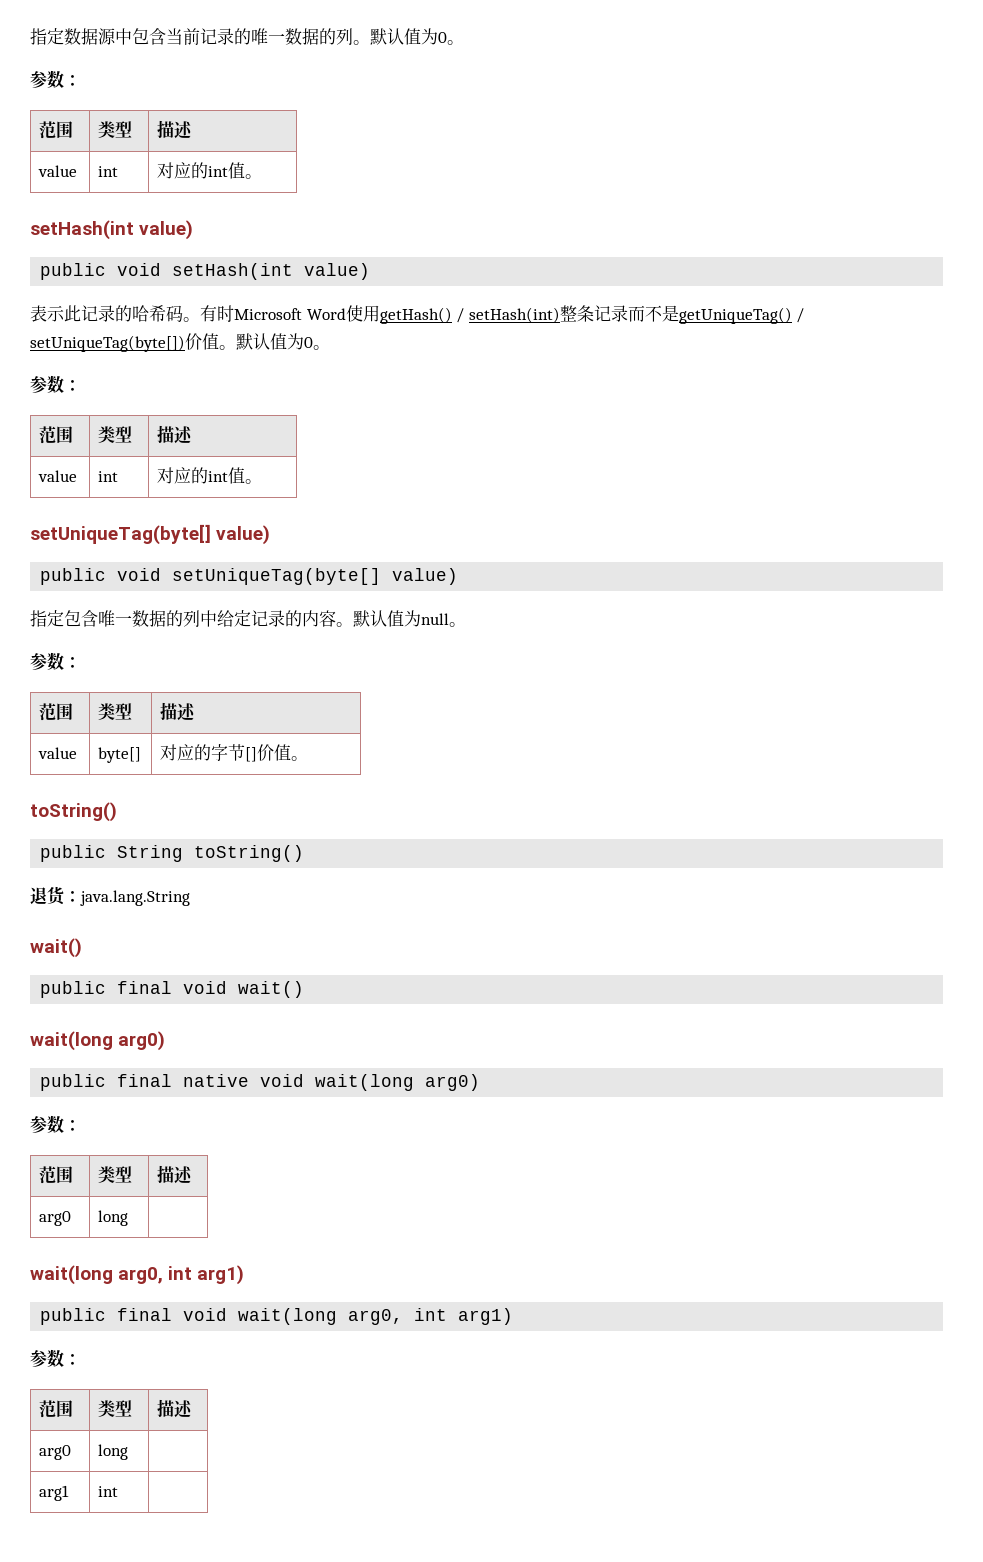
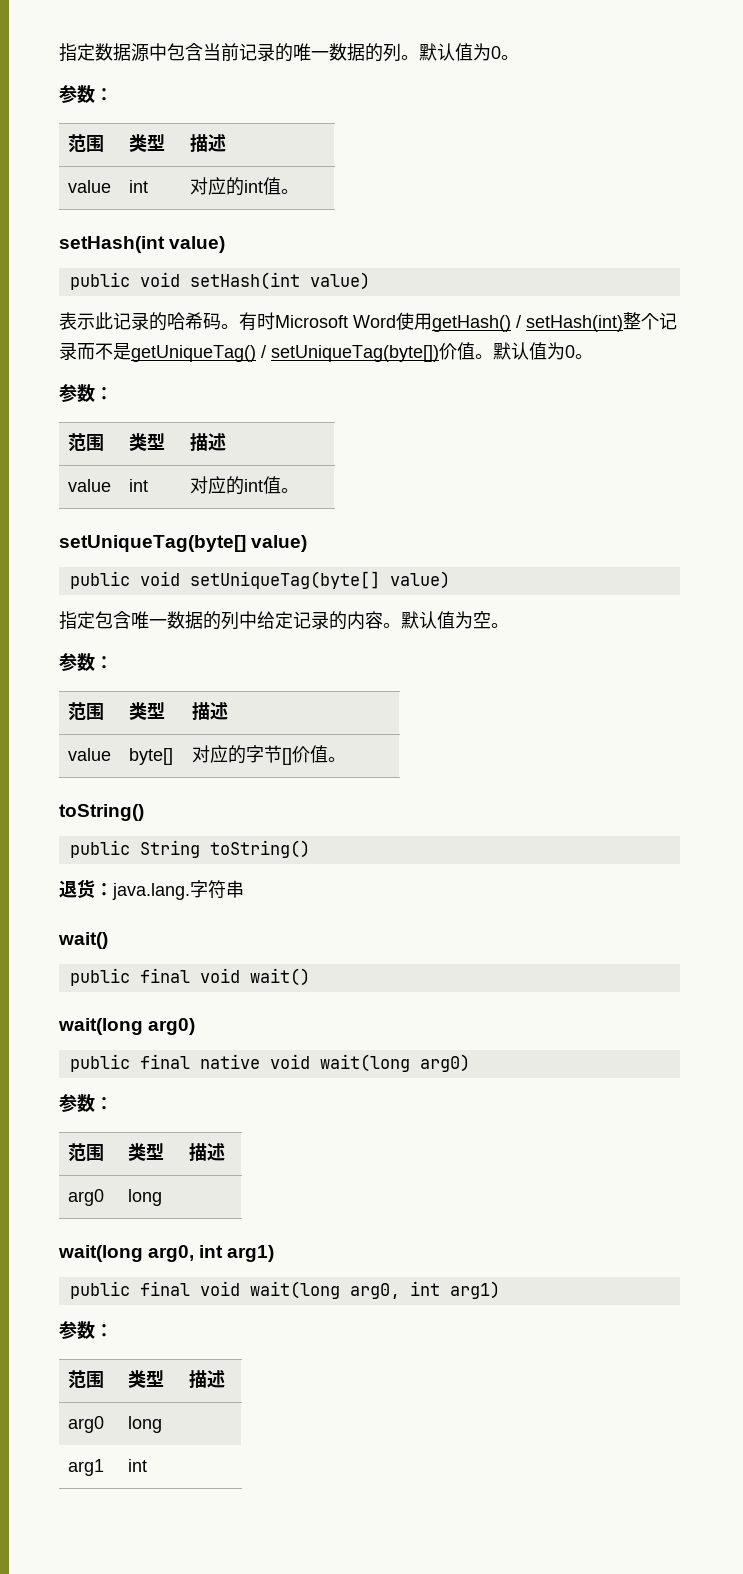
[576,305,594,322] 条 -> [641,313,659,330] 个
[421,613,449,625] null -> [473,611,491,629] 空
[80,890,190,906] java.lang.String -> [112,880,244,900] java.lang.字符串

